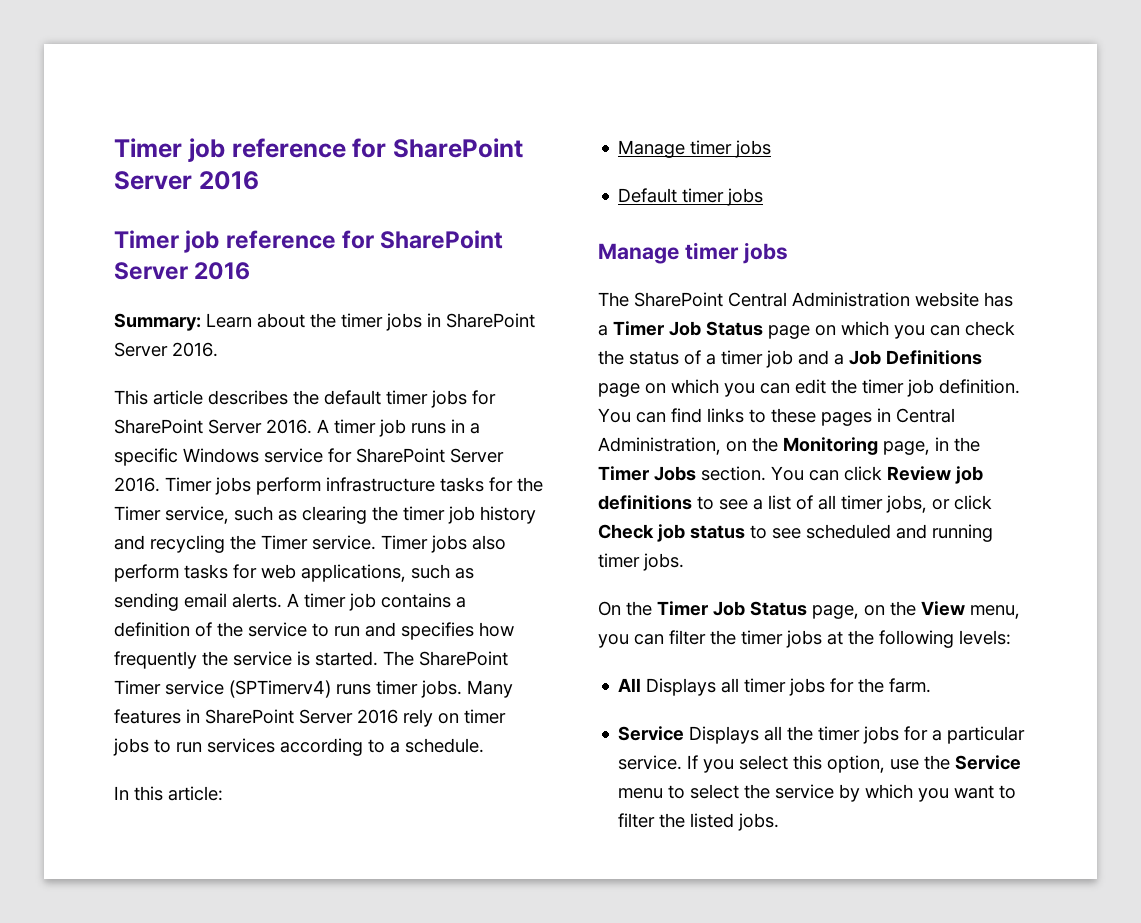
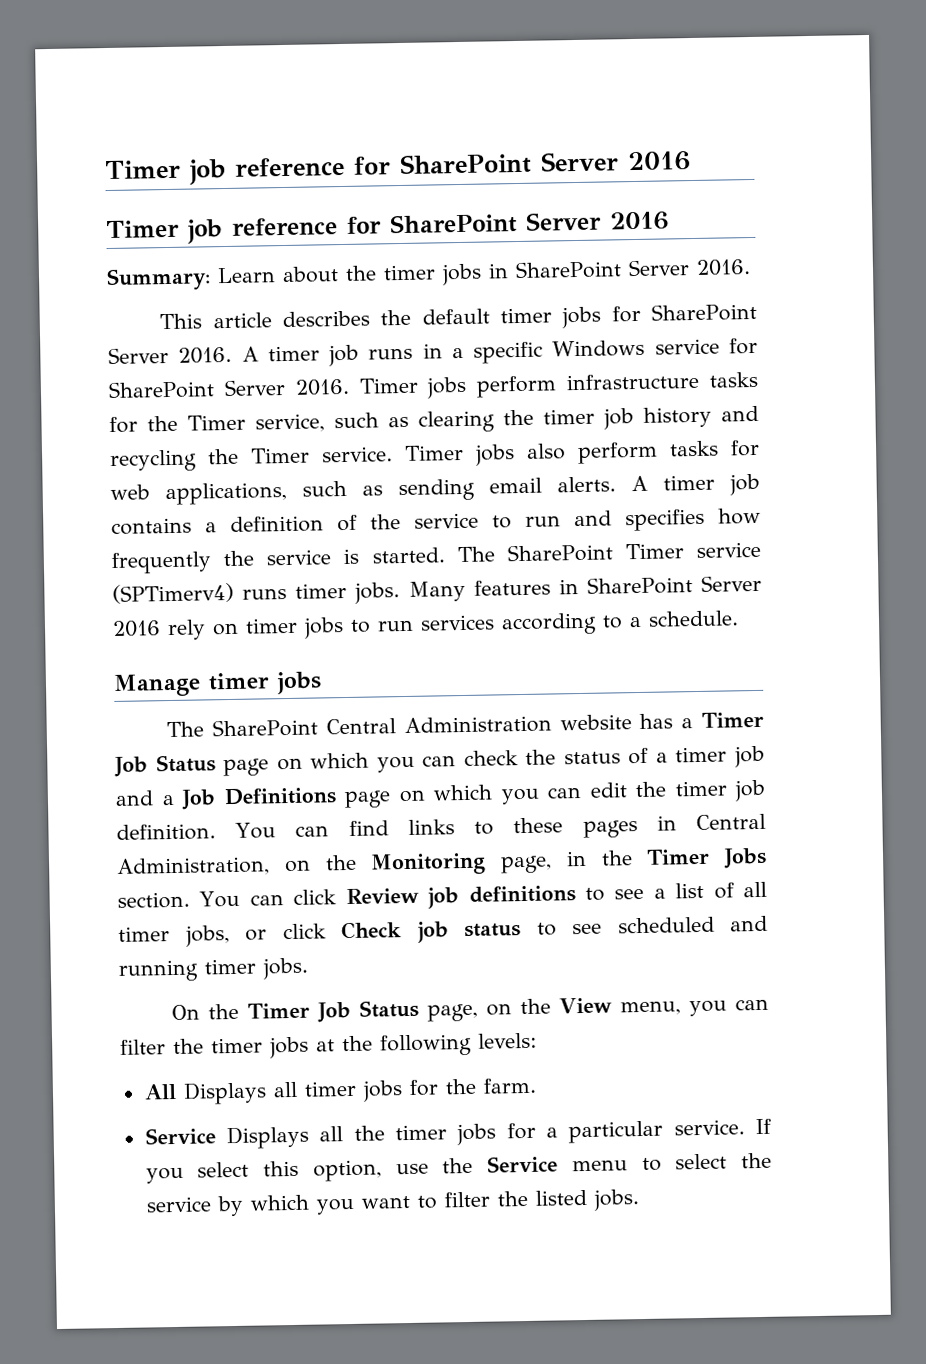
[114,786,223,801] [618,140,772,158] [618,188,764,206] // In this article: // Manage timer jobs // Default timer jobs -> (739, 618) none

